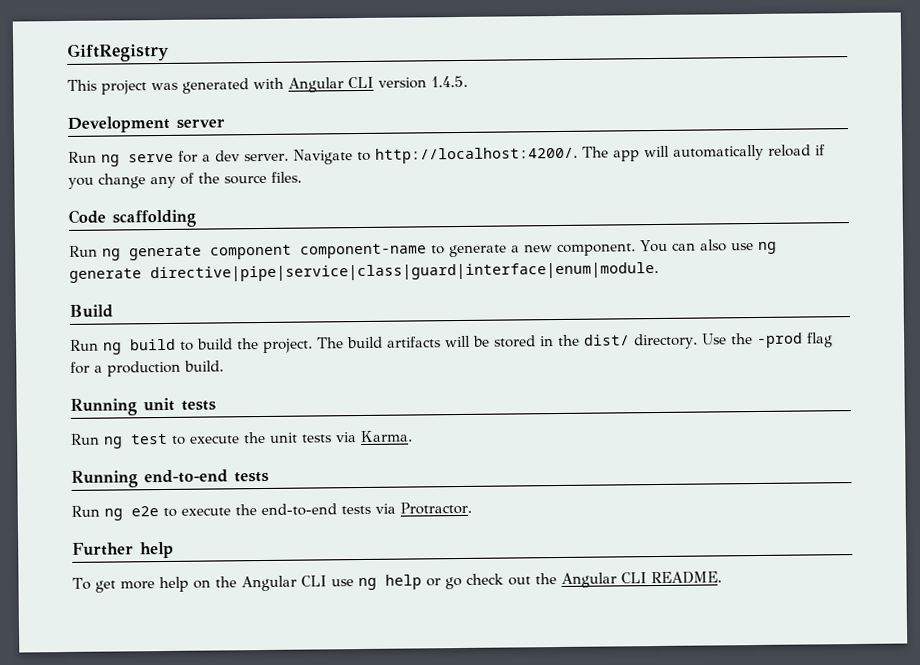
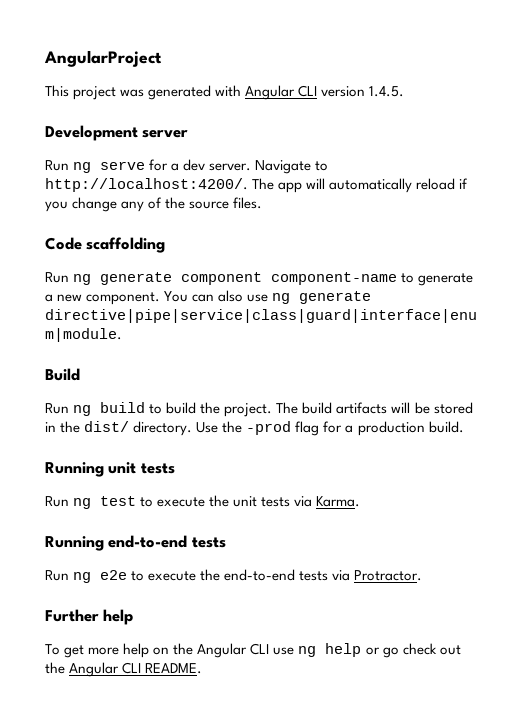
[67,42,169,62] GiftRegistry -> [44,50,162,67] AngularProject

